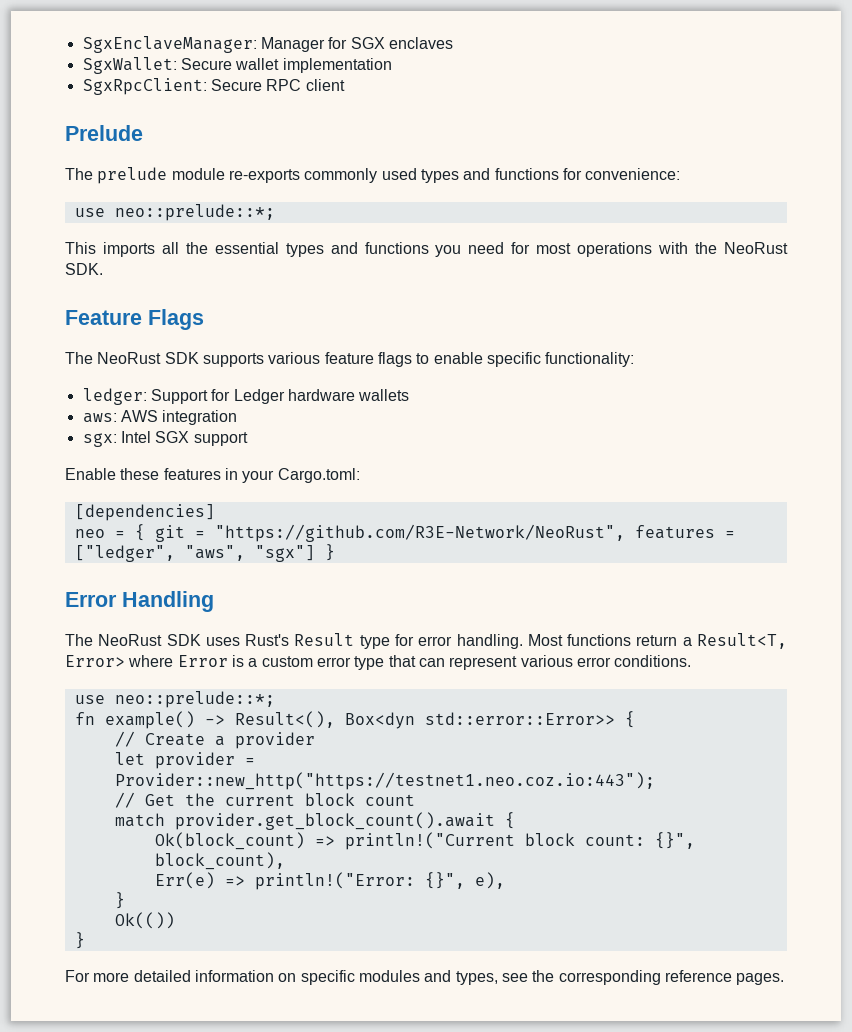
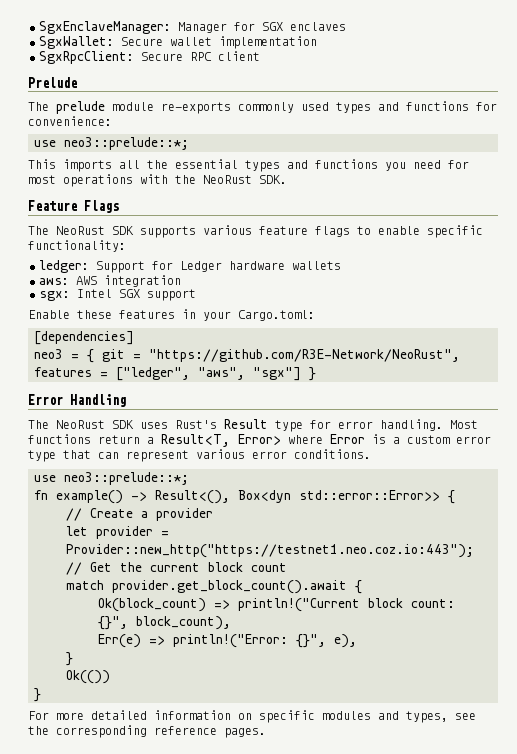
[114,204,275,221] neo::prelude::*; -> [64,137,189,150] neo3::prelude::*;
[74,529,105,538] neo -> [34,349,63,359] neo3
[114,691,275,708] neo::prelude::*; -> [64,472,189,485] neo3::prelude::*;

